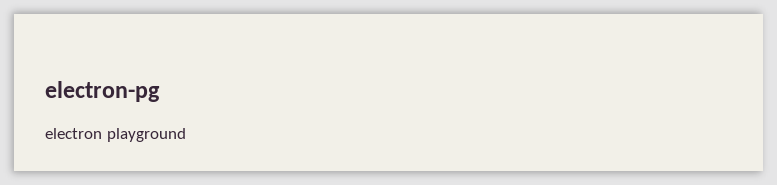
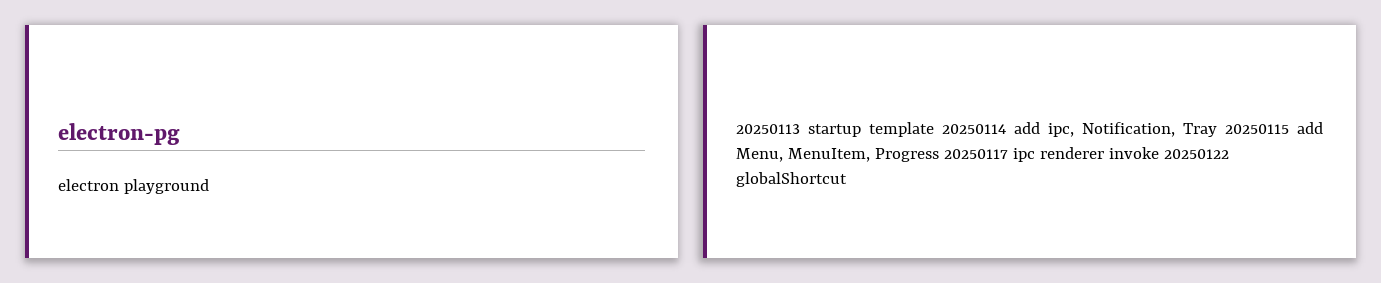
(186, 135) none -> [736,122,1323,137] [736,147,1229,162] [736,172,847,187] // 20250113 startup template 20250114 add ipc, Notification, Tray 20250115 add Menu, MenuItem, Progress 20250117 ipc renderer invoke 20250122 globalShortcut

